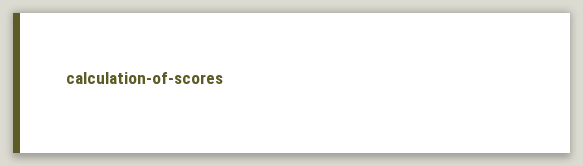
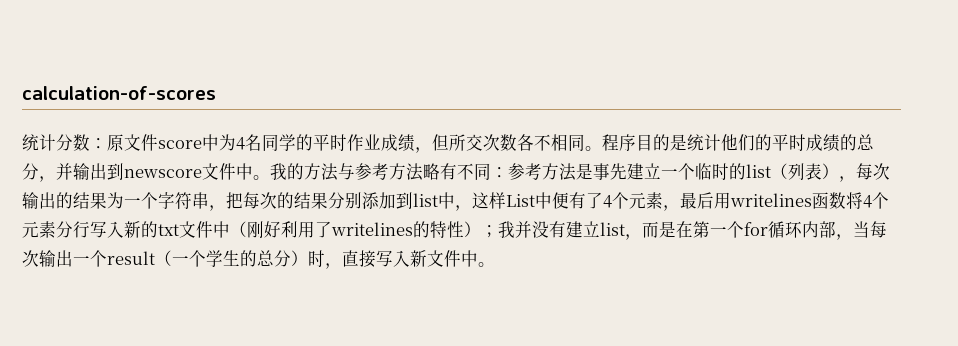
(223, 78) none -> [22,134,874,153] [22,163,890,182] [22,192,889,211] [22,221,887,240] [22,250,495,269] // 统计分数：原文件score中为4名同学的平时作业成绩，但所交次数各不相同。程序目的是统计他们的平时成绩的总分，并输出到newscore文件中。我的方法与参考方法略有不同：参考方法是事先建立一个临时的list（列表），每次输出的结果为一个字符串，把每次的结果分别添加到list中，这样List中便有了4个元素，最后用writelines函数将4个元素分行写入新的txt文件中（刚好利用了writelines的特性）；我并没有建立list，而是在第一个for循环内部，当每次输出一个result（一个学生的总分）时，直接写入新文件中。

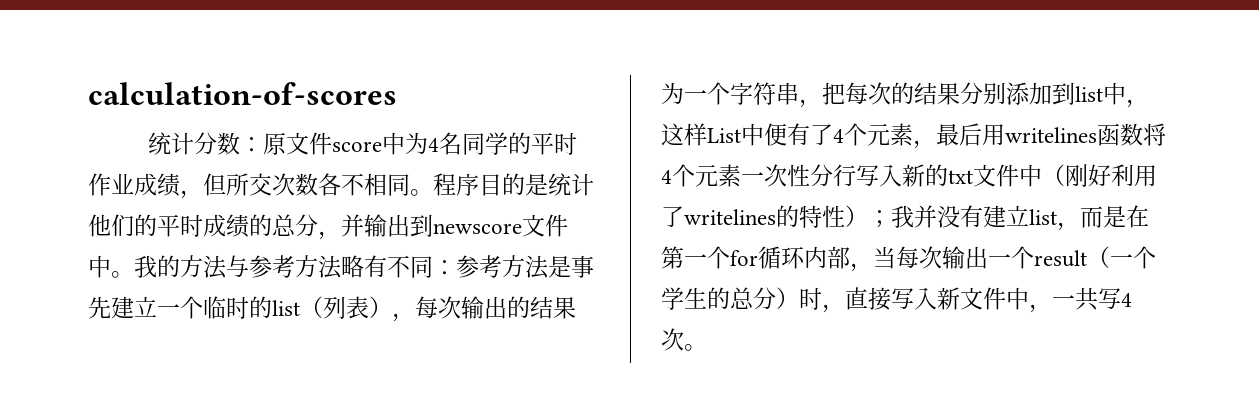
(56, 229) none -> [741,164,810,187] 一次性
(478, 258) none -> [1029,287,1132,313] [661,328,684,351] ，一共写4次

